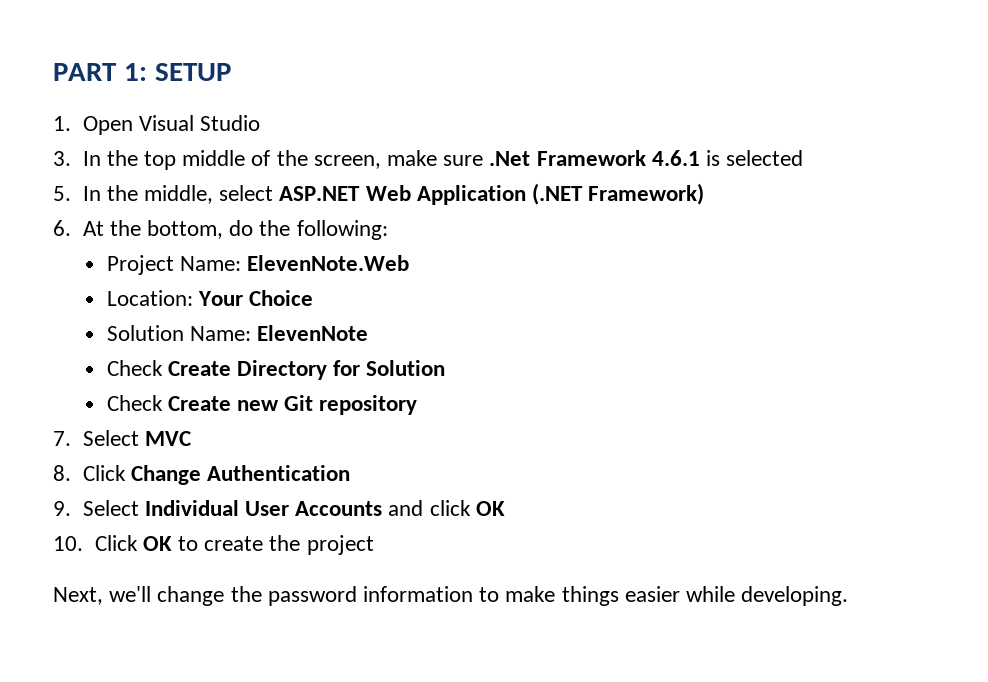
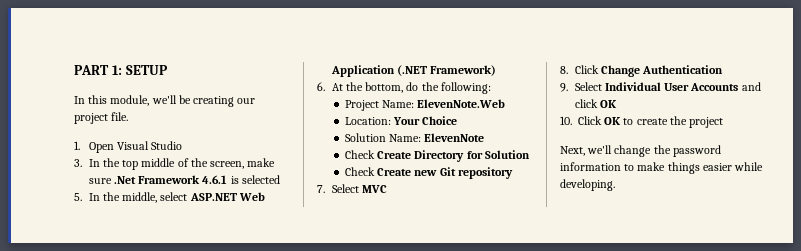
(231, 72) none -> [74,95,256,107] [74,112,129,124] // In this module, we'll be creating our project file.

